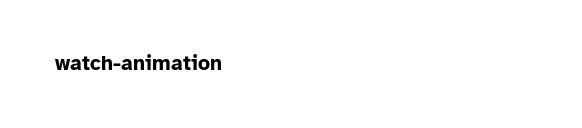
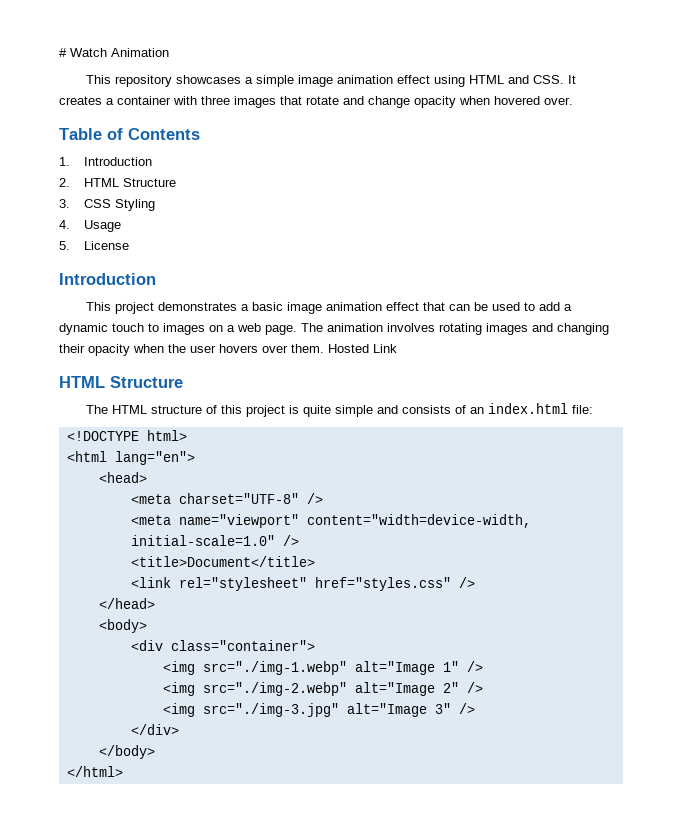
[55,54,222,70] watch-animation -> [59,48,169,57] [86,75,577,87] [59,96,573,108] [59,128,200,140] [59,157,152,166] [59,178,176,187] [59,199,155,211] [59,220,121,232] [59,241,129,250] [59,273,156,285] [86,302,573,314] [59,323,609,335] [59,344,397,356] [59,376,183,388] [86,403,594,417] [66,430,187,441] [66,451,195,465] [98,472,147,483] [130,493,323,504] [130,514,531,528] [130,535,299,546] [130,556,315,567] [130,577,475,591] [98,598,155,609] [98,619,147,633] [130,640,315,651] [162,661,483,675] [162,682,483,696] [162,703,475,717] [130,724,179,735] [98,745,155,759] [66,766,123,777] # Watch Animation // This repository showcases a simple image animation effect using HTML and CSS. It creates a container with three images that rotate and change opacity when hovered over. // Table of Contents // 1. Introduction // 2. HTML Structure // 3. CSS Styling // 4. Usage // 5. License // Introduction // This project demonstrates a basic image animation effect that can be used to add a dynamic touch to images on a web page. The animation involves rotating images and changing their opacity when the user hovers over them. Hosted Link // HTML Structure // The HTML structure of this project is quite simple and consists of an index.html file: // <!DOCTYPE html> // <html lang="en"> // <head> // <meta charset="UTF-8" /> // <meta name="viewport" content="width=device-width, initial-scale=1.0" /> // <title>Document</title> // <link rel="stylesheet" href="styles.css" /> // </head> // <body> // <div class="container"> // <img src="./img-1.webp" alt="Image 1" /> // <img src="./img-2.webp" alt="Image 2" /> // <img src="./img-3.jpg" alt="Image 3" /> // </div> // </body> // </html>

